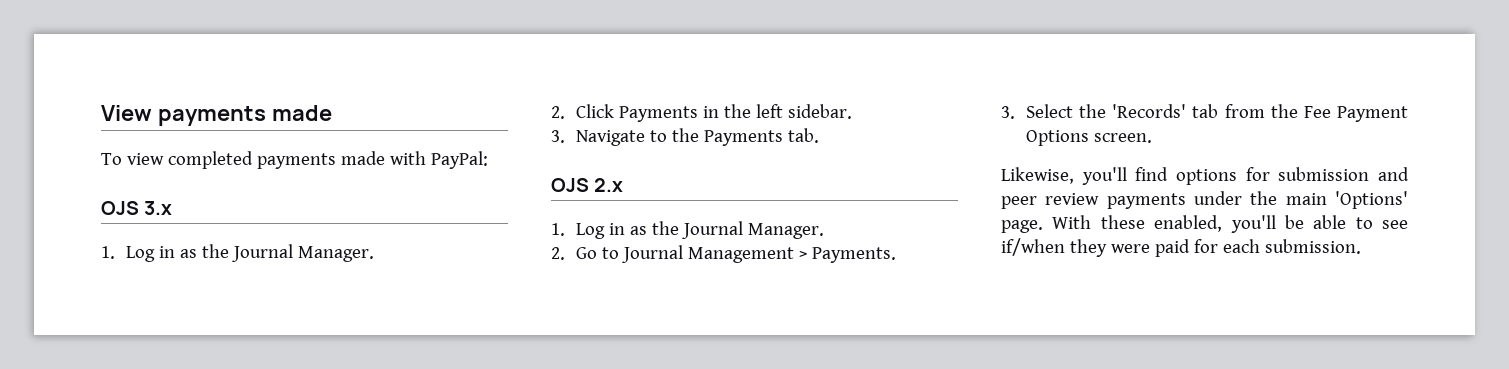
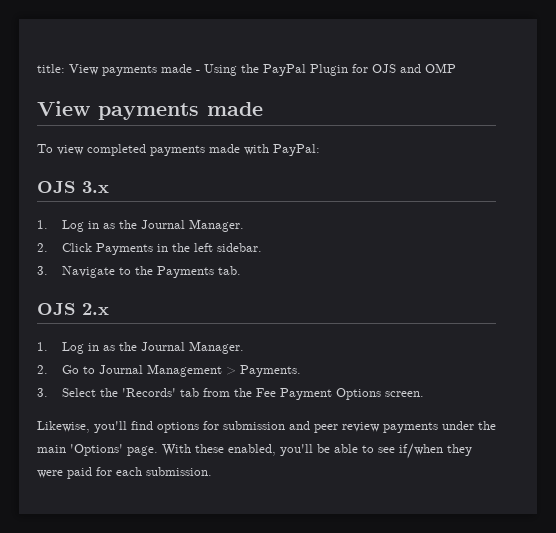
(101, 113) none -> [37,63,456,76] title: View payments made - Using the PayPal Plugin for OJS and OMP //

